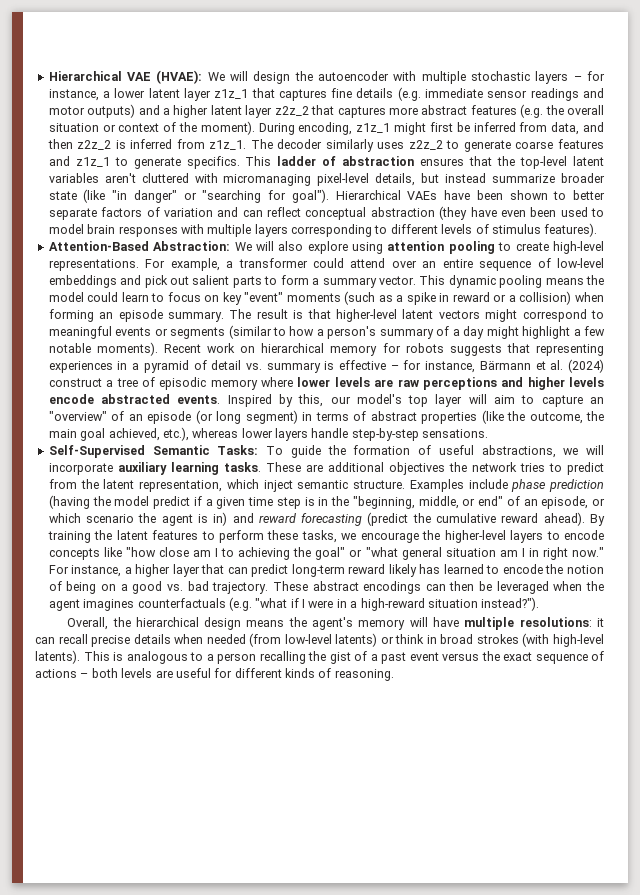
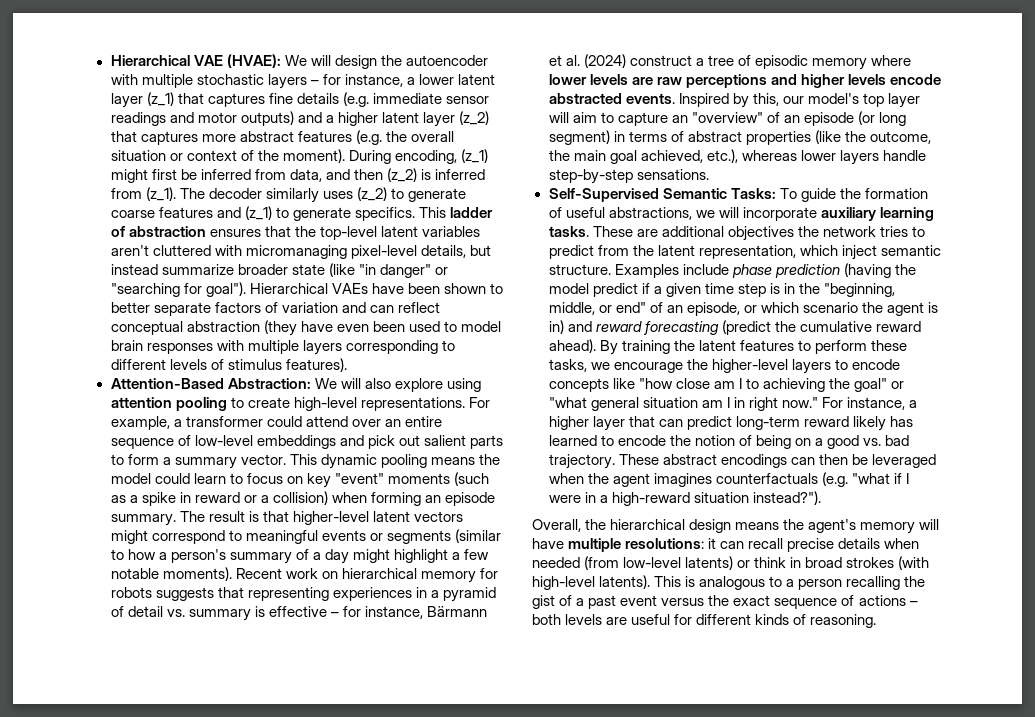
[214,89,249,99] z1z_1 -> [146,92,174,106] (z_1)
[274,106,309,116] z2z_2 -> [458,111,489,125] (z_2)
[356,123,391,133] z1z_1 -> [460,149,488,163] (z_1)
[77,140,112,150] z2z_2 -> [386,168,417,182] (z_2)
[209,140,247,150] z1z_1. -> [145,187,176,201] (z_1).
[408,140,443,150] z2z_2 -> [356,187,387,201] (z_2)
[75,157,110,167] z1z_1 -> [244,206,272,220] (z_1)

